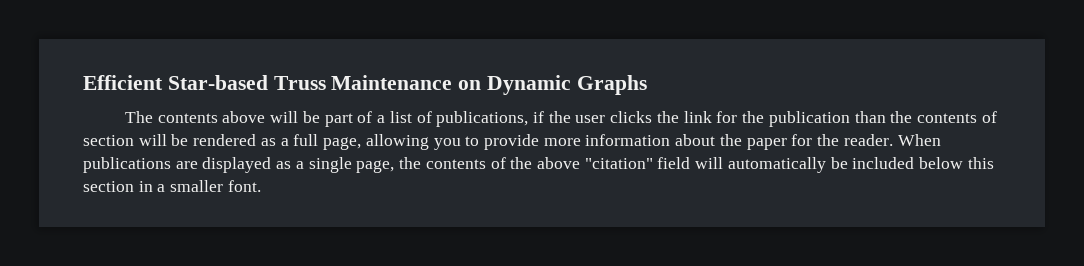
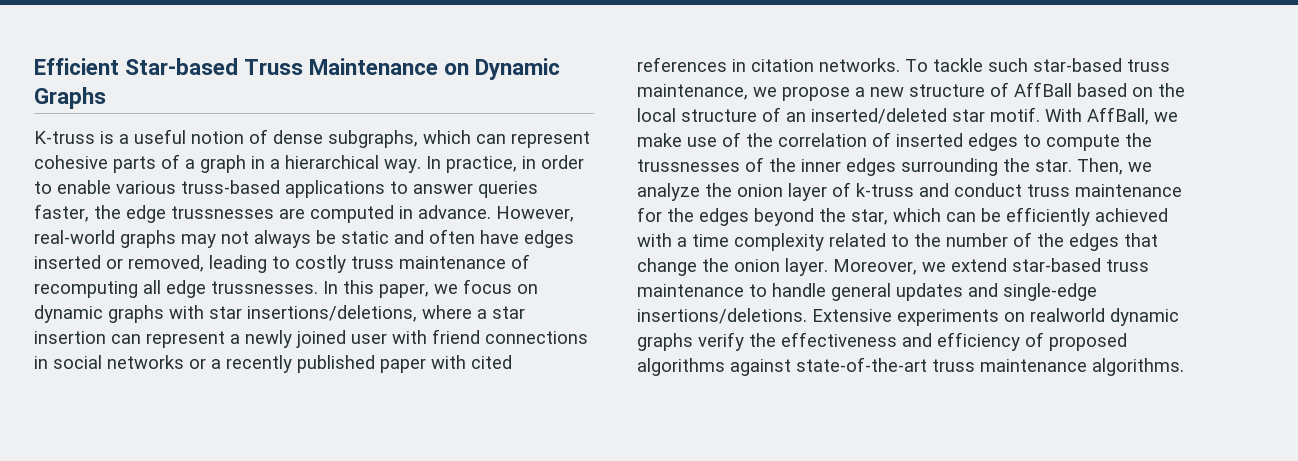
[125,111,997,127] [83,134,941,150] [83,157,994,173] [83,180,261,192] The contents above will be part of a list of publications, if the user clicks the link for the publication than the contents of section will be rendered as a full page, allowing you to provide more information about the paper for the reader. When publications are displayed as a single page, the contents of the above "citation" field will automatically be included below this section in a smaller font. -> [34,129,590,148] [34,154,584,173] [34,180,538,198] [34,204,574,223] [34,229,574,248] [34,254,530,273] [34,279,538,298] [34,305,525,323] [34,329,588,348] [34,355,512,373] [637,57,1170,72] [637,82,1185,101] [637,107,1178,125] [637,132,1152,151] [637,157,1152,176] [637,182,1182,201] [637,207,1168,226] [637,232,1158,251] [637,258,1149,276] [637,283,1097,301] [637,308,1179,326] [637,332,1127,351] [637,357,1184,376] K-truss is a useful notion of dense subgraphs, which can represent cohesive parts of a graph in a hierarchical way. In practice, in order to enable various truss-based applications to answer queries faster, the edge trussnesses are computed in advance. However, real-world graphs may not always be static and often have edges inserted or removed, leading to costly truss maintenance of recomputing all edge trussnesses. In this paper, we focus on dynamic graphs with star insertions/deletions, where a star insertion can represent a newly joined user with friend connections in social networks or a recently published paper with cited references in citation networks. To tackle such star-based truss maintenance, we propose a new structure of AffBall based on the local structure of an inserted/deleted star motif. With AffBall, we make use of the correlation of inserted edges to compute the trussnesses of the inner edges surrounding the star. Then, we analyze the onion layer of k-truss and conduct truss maintenance for the edges beyond the star, which can be efficiently achieved with a time complexity related to the number of the edges that change the onion layer. Moreover, we extend star-based truss maintenance to handle general updates and single-edge insertions/deletions. Extensive experiments on realworld dynamic graphs verify the effectiveness and efficiency of proposed algorithms against state-of-the-art truss maintenance algorithms.

